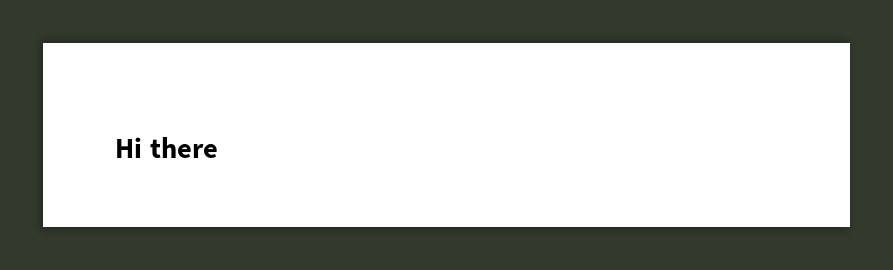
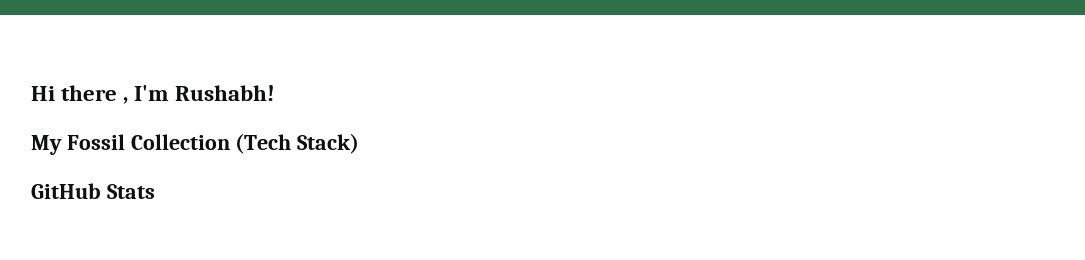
(218, 147) none -> [123,85,276,104] [31,133,360,155] [31,183,155,199] , I'm Rushabh! // My Fossil Collection (Tech Stack) // GitHub Stats

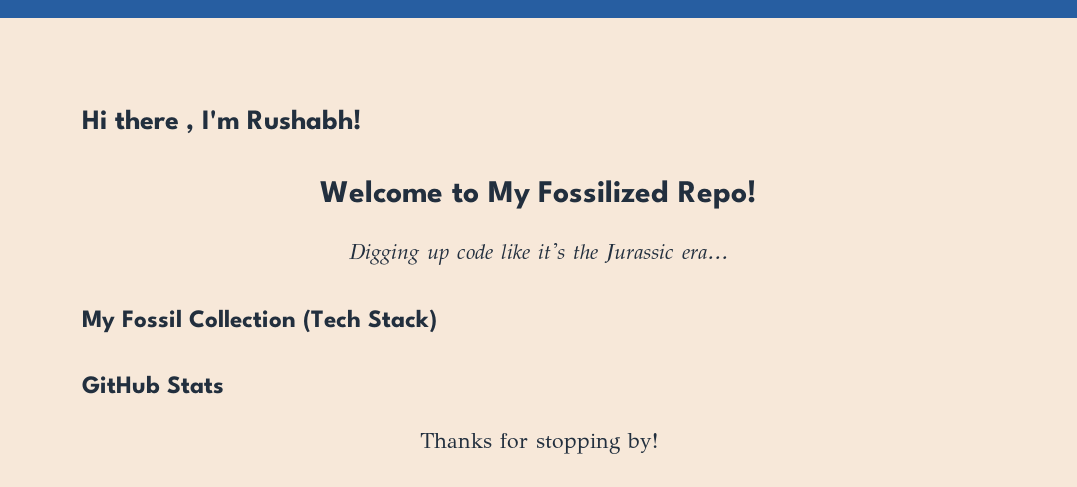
(276, 93) none -> [320,180,757,209] [349,243,728,265] // Welcome to My Fossilized Repo! // Digging up code like it's the Jurassic era...
(155, 191) none -> [419,433,658,454] // Thanks for stopping by!

